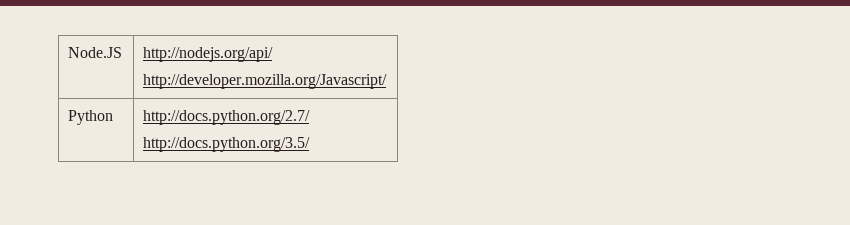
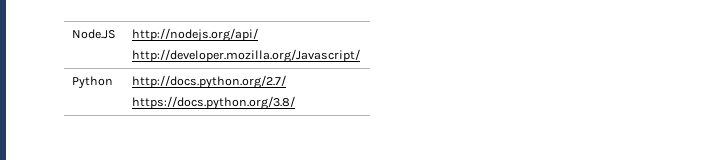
[143,137,311,152] http://docs.python.org/3.5/ -> [131,96,295,110] https://docs.python.org/3.8/

